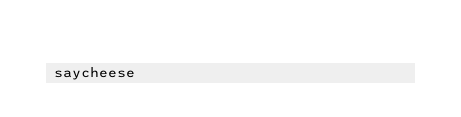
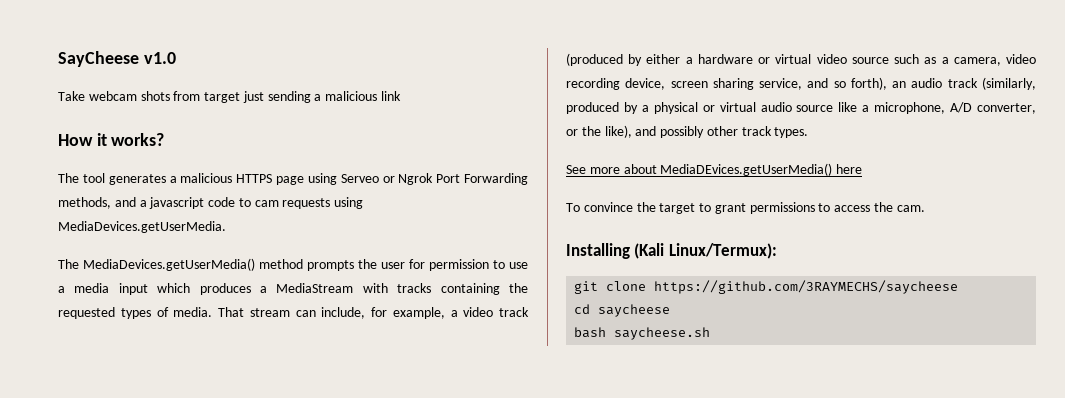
(53, 73) none -> [58,51,176,67] [58,91,402,103] [58,133,165,146] [58,173,528,185] [58,197,364,209] [58,221,226,233] [58,258,528,271] [58,283,528,295] [58,307,529,319] [566,53,1036,66] [566,77,1036,90] [566,102,1036,114] [566,125,809,138] [566,163,863,176] [566,202,925,214] [566,243,777,259] [574,280,959,294] [574,304,591,314] SayCheese v1.0 // Take webcam shots from target just sending a malicious link // How it works? // The tool generates a malicious HTTPS page using Serveo or Ngrok Port Forwarding methods, and a javascript code to cam requests using MediaDevices.getUserMedia. // The MediaDevices.getUserMedia() method prompts the user for permission to use a media input which produces a MediaStream with tracks containing the requested types of media. That stream can include, for example, a video track (produced by either a hardware or virtual video source such as a camera, video recording device, screen sharing service, and so forth), an audio track (similarly, produced by a physical or virtual audio source like a microphone, A/D converter, or the like), and possibly other track types. // See more about MediaDEvices.getUserMedia() here // To convince the target to grant permissions to access the cam. // Installing (Kali Linux/Termux): // git clone https://github.com/3RAYMECHS/saycheese // cd
(135, 73) none -> [574,327,711,340] // bash saycheese.sh

